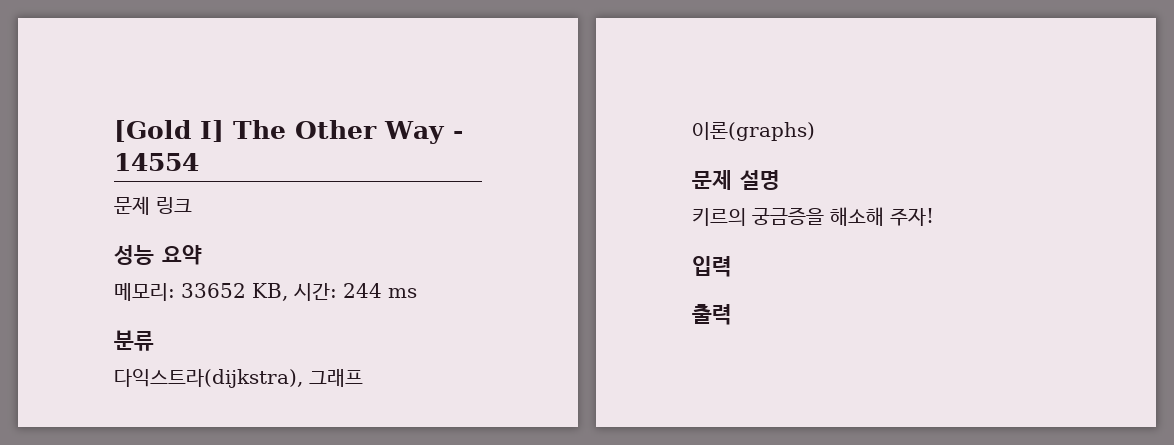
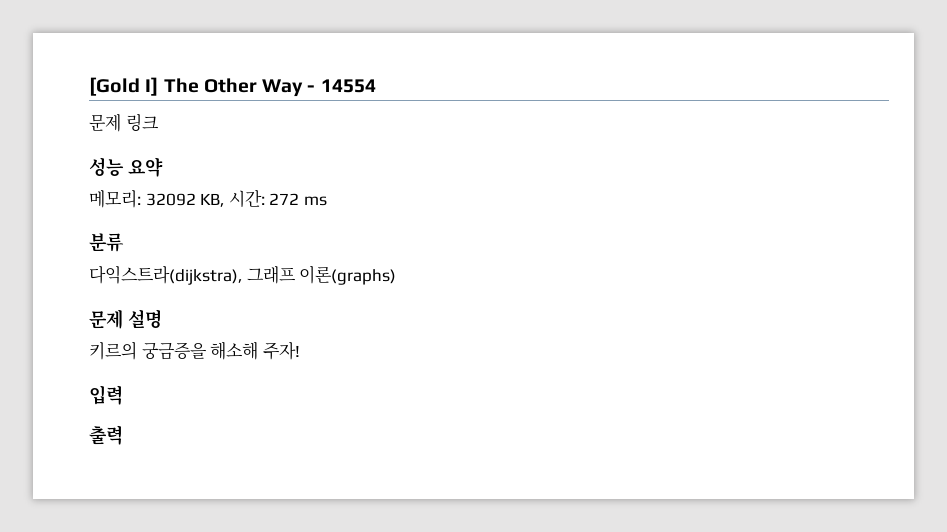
[181,283,246,298] 33652 -> [145,193,196,206] 32092
[343,283,382,298] 244 -> [269,193,300,205] 272

